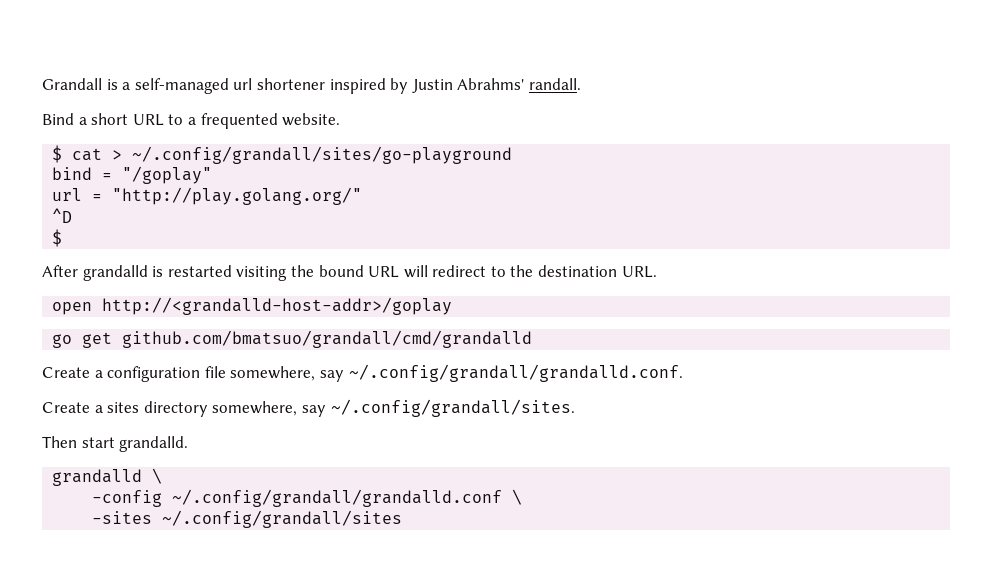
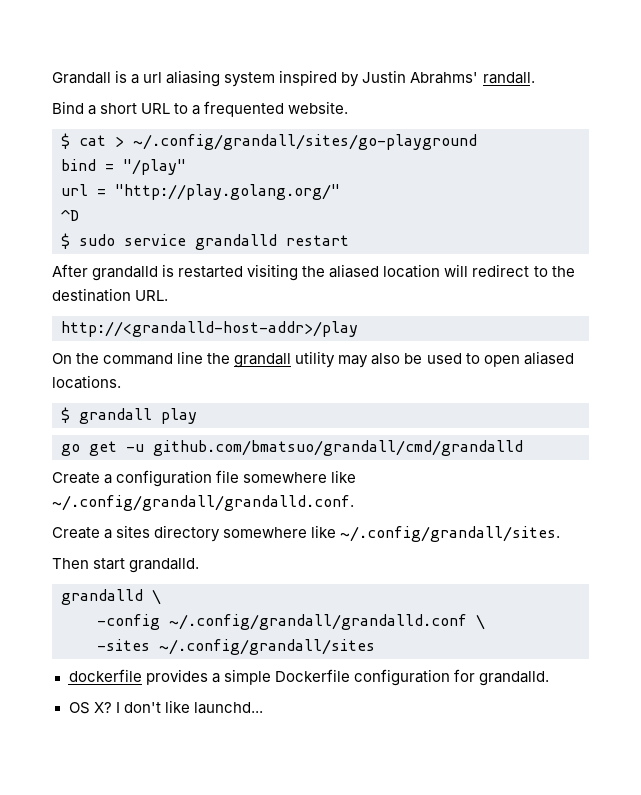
[134,78,325,94] self-managed url shortener -> [143,70,276,87] url aliasing system
[122,166,213,184] "/goplay" -> [123,159,186,175] "/play"
(63, 238) none -> [79,234,349,250] sudo service grandalld restart
[318,265,400,278] bound URL -> [329,264,441,278] aliased location
[52,297,453,315] open http://<grandalld-host-addr>/goplay -> [61,321,358,337] [52,351,574,368] [52,375,121,389] [61,407,197,424] http://<grandalld-host-addr>/play // On the command line the grandall utility may also be used to open aliased locations. // $ grandall play
(113, 340) none -> [126,444,144,452] -u
[230,366,344,382] somewhere, say -> [243,470,357,483] somewhere like
[212,401,326,417] somewhere, say -> [223,525,337,538] somewhere like
(403, 519) none -> [68,669,549,686] [68,700,263,714] // dockerfile provides a simple Dockerfile configuration for grandalld. // OS X? I don't like launchd...

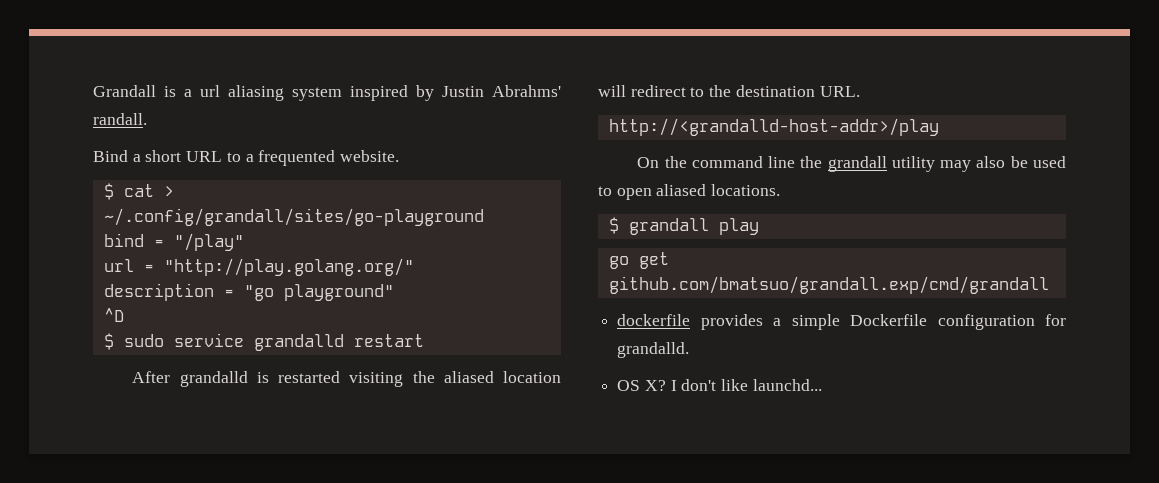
(340, 192) none -> [103,283,394,301] // description = "go playground"
[126,440,523,456] [52,470,357,487] [52,495,354,511] [52,525,561,542] [52,558,200,573] [61,589,161,605] [97,614,485,630] [97,639,375,655] -u github.com/bmatsuo/grandall/cmd/grandalld // Create a configuration file somewhere like ~/.config/grandall/grandalld.conf. // Create a sites directory somewhere like ~/.config/grandall/sites. // Then start grandalld. // grandalld \ // -config ~/.config/grandall/grandalld.conf \ // -sites ~/.config/grandall/sites -> [608,276,1049,294] github.com/bmatsuo/grandall.exp/cmd/grandall

